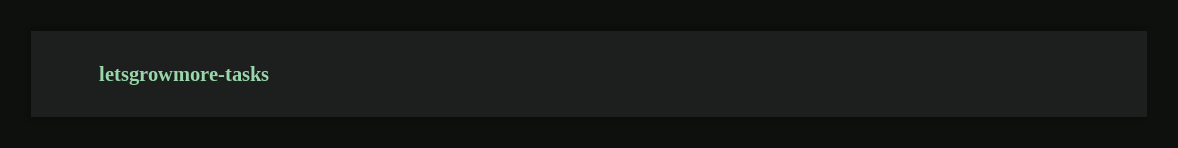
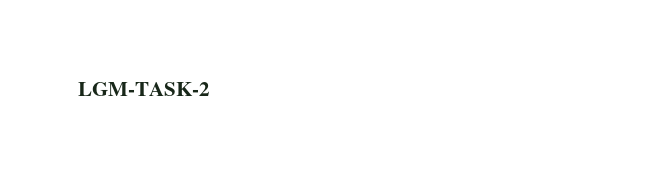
[99,66,269,85] letsgrowmore-tasks -> [78,82,210,96] LGM-TASK-2

